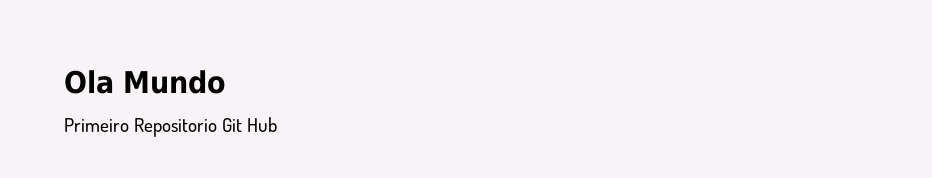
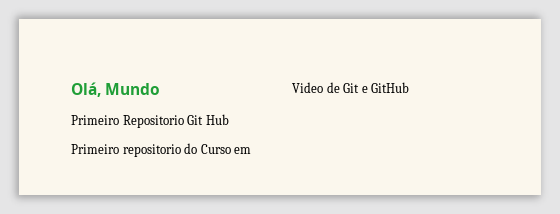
[64,70,114,94] Ola -> [71,82,101,97] Olá,
(278, 124) none -> [71,143,252,157] [292,82,410,93] // Primeiro repositorio do Curso em Video de Git e GitHub

